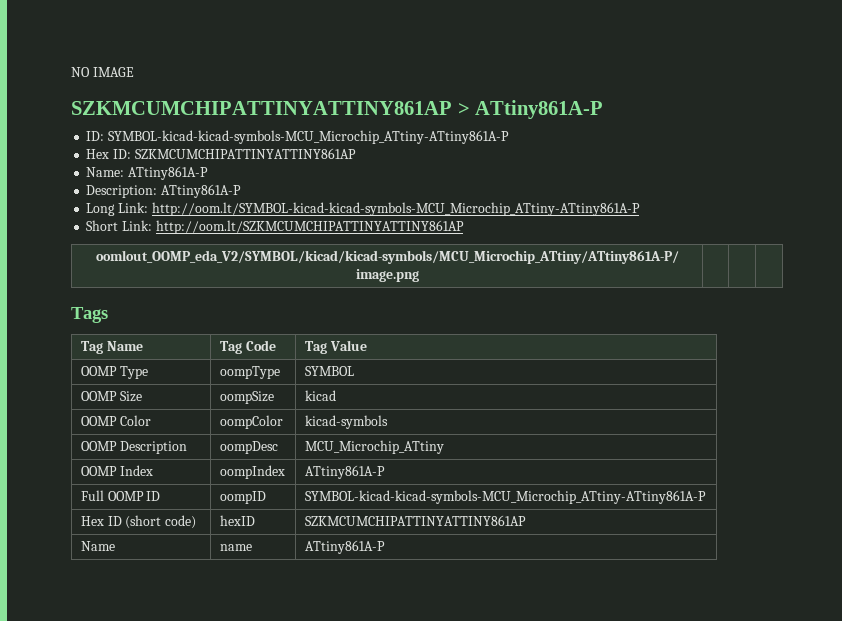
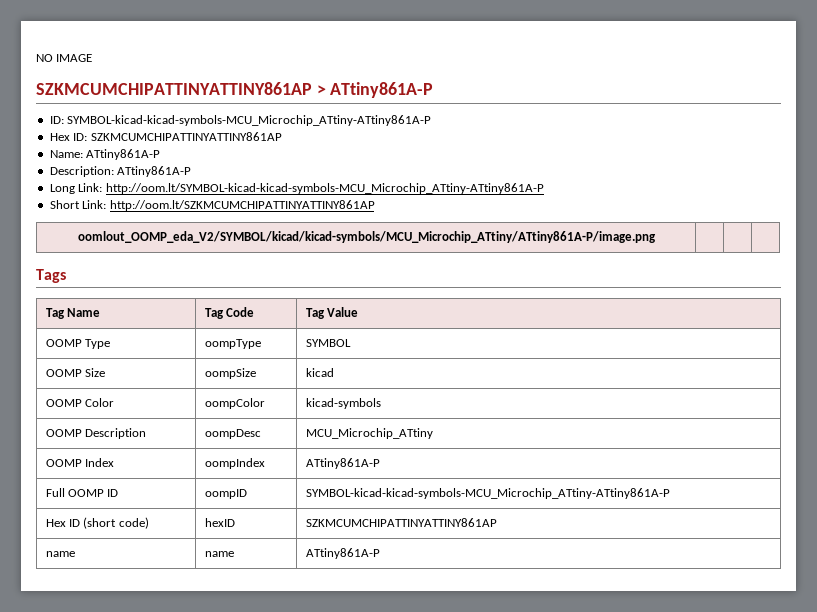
[80,541,115,551] Name -> [45,551,75,557] name

